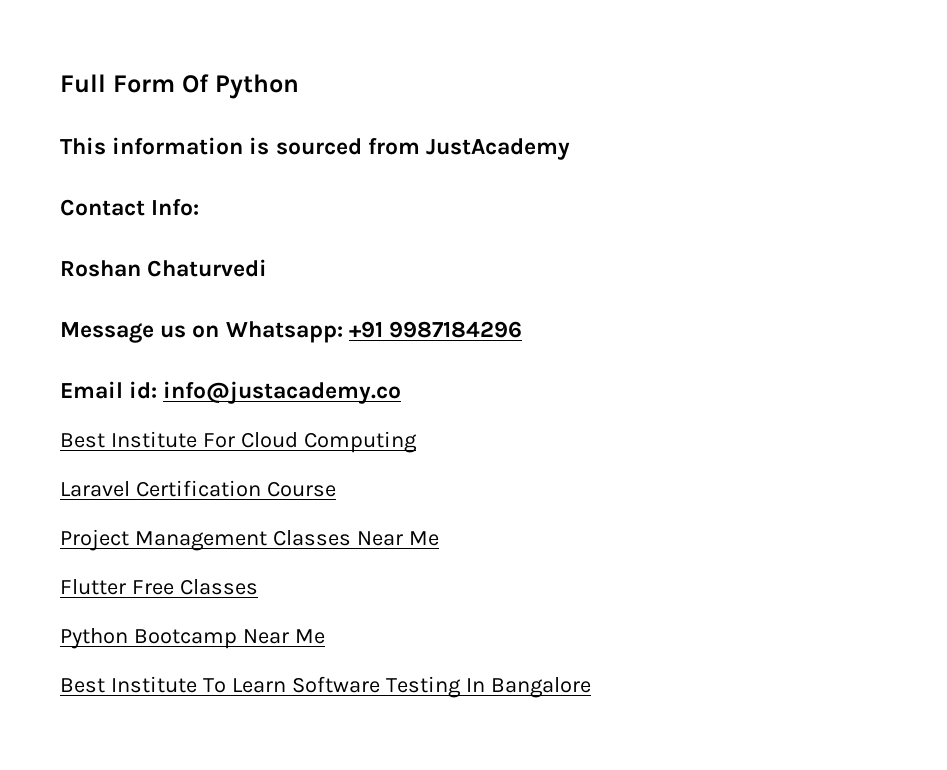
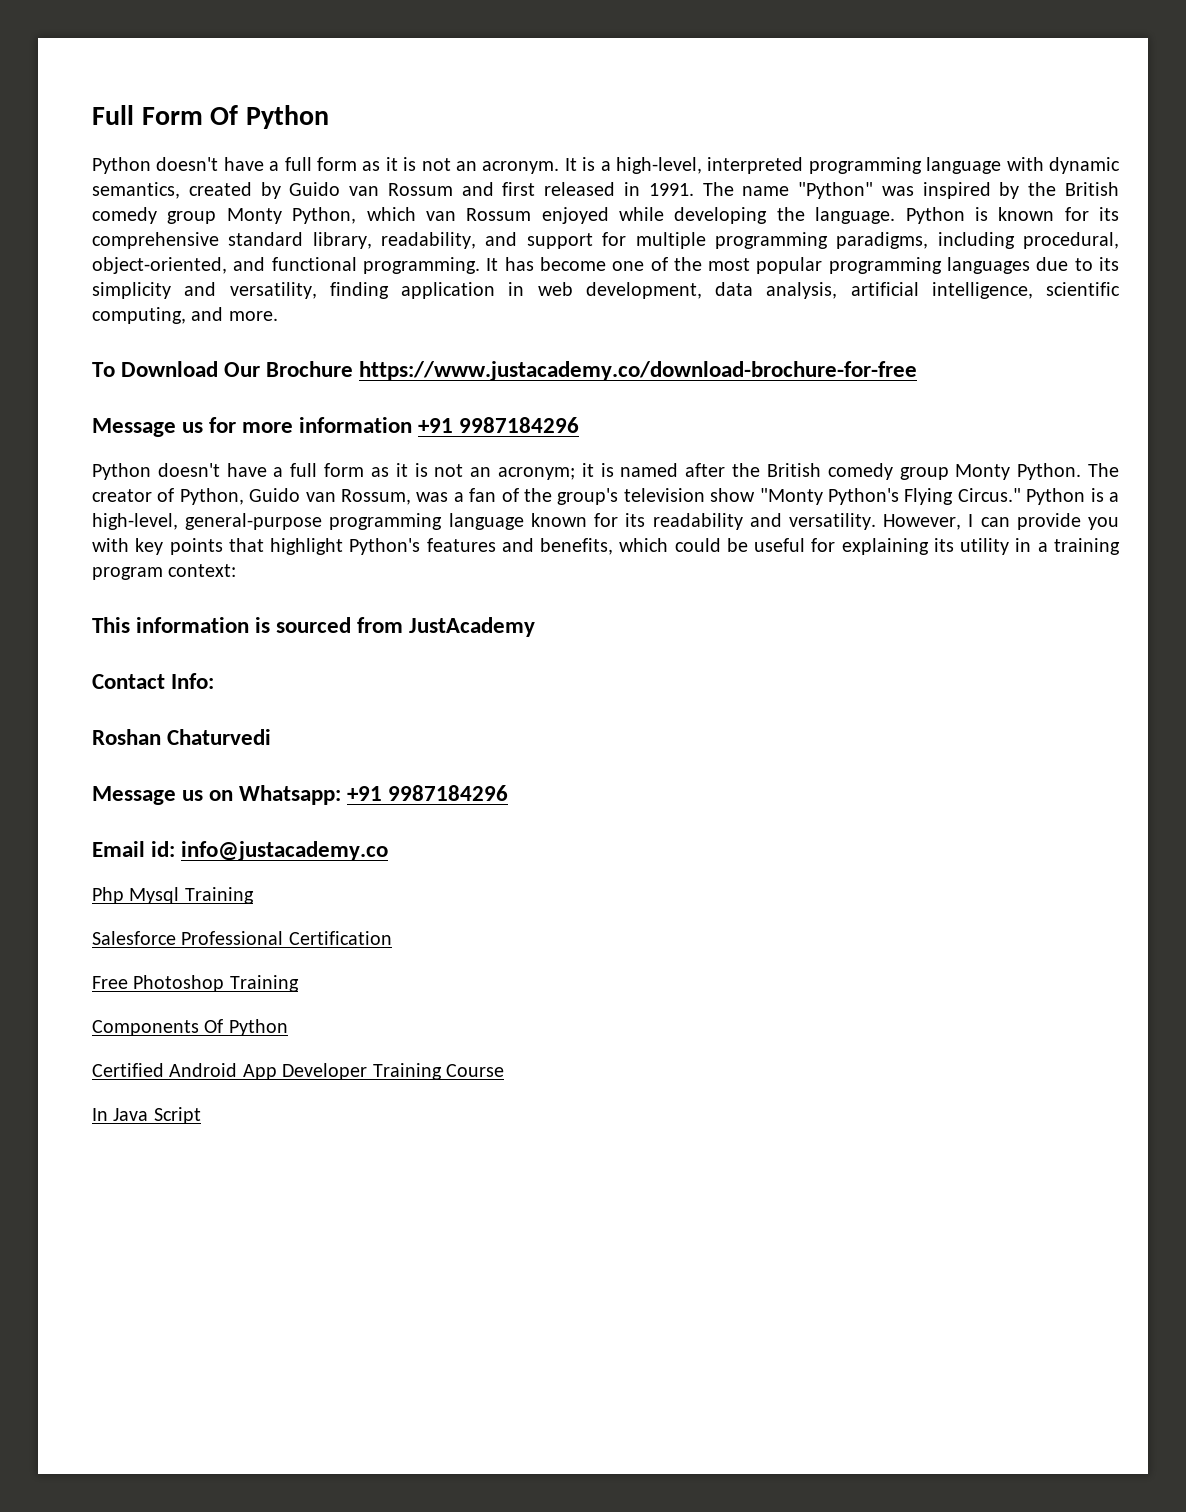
(299, 86) none -> [92,157,1120,174] [92,182,1120,199] [92,207,1119,224] [92,232,1119,249] [92,257,1119,274] [92,282,1120,299] [92,307,278,324] [92,361,918,381] [92,417,580,437] [92,463,1120,480] [92,488,1119,505] [92,513,1119,530] [92,538,1121,555] [92,564,237,580] // Python doesn't have a full form as it is not an acronym. It is a high-level, interpreted programming language with dynamic semantics, created by Guido van Rossum and first released in 1991. The name "Python" was inspired by the British comedy group Monty Python, which van Rossum enjoyed while developing the language. Python is known for its comprehensive standard library, readability, and support for multiple programming paradigms, including procedural, object-oriented, and functional programming. It has become one of the most popular programming languages due to its simplicity and versatility, finding application in web development, data analysis, artificial intelligence, scientific computing, and more. // To Download Our Brochure https://www.justacademy.co/download-brochure-for-free // Message us for more information +91 9987184296 // Python doesn't have a full form as it is not an acronym; it is named after the British comedy group Monty Python. The creator of Python, Guido van Rossum, was a fan of the group's television show "Monty Python's Flying Circus." Python is a high-level, general-purpose programming language known for its readability and versatility. However, I can provide you with key points that highlight Python's features and benefits, which could be useful for explaining its utility in a training program context:
[60,431,417,453] [60,480,336,497] [60,529,439,551] [60,579,258,595] [60,628,325,649] [60,676,591,698] Best Institute For Cloud Computing // Laravel Certification Course // Project Management Classes Near Me // Flutter Free Classes // Python Bootcamp Near Me // Best Institute To Learn Software Testing In Bangalore -> [92,887,254,904] [92,931,392,945] [92,975,299,992] [92,1019,288,1036] [92,1063,504,1080] [92,1107,201,1124] Php Mysql Training // Salesforce Professional Certification // Free Photoshop Training // Components Of Python // Certified Android App Developer Training Course // In Java Script

